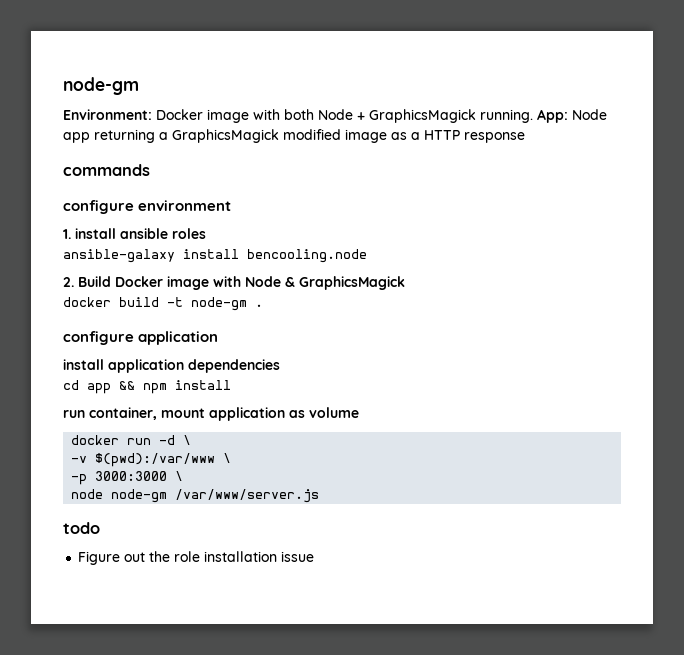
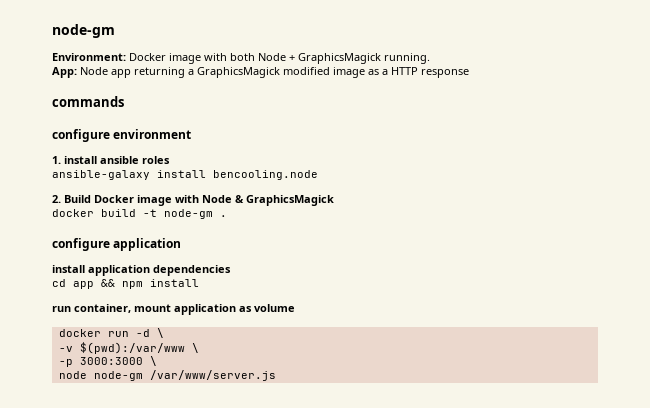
(533, 116) none -> (430, 58) //
[63,522,100,534] [78,551,315,565] // todo // Figure out the role installation issue -> (276, 375) none

